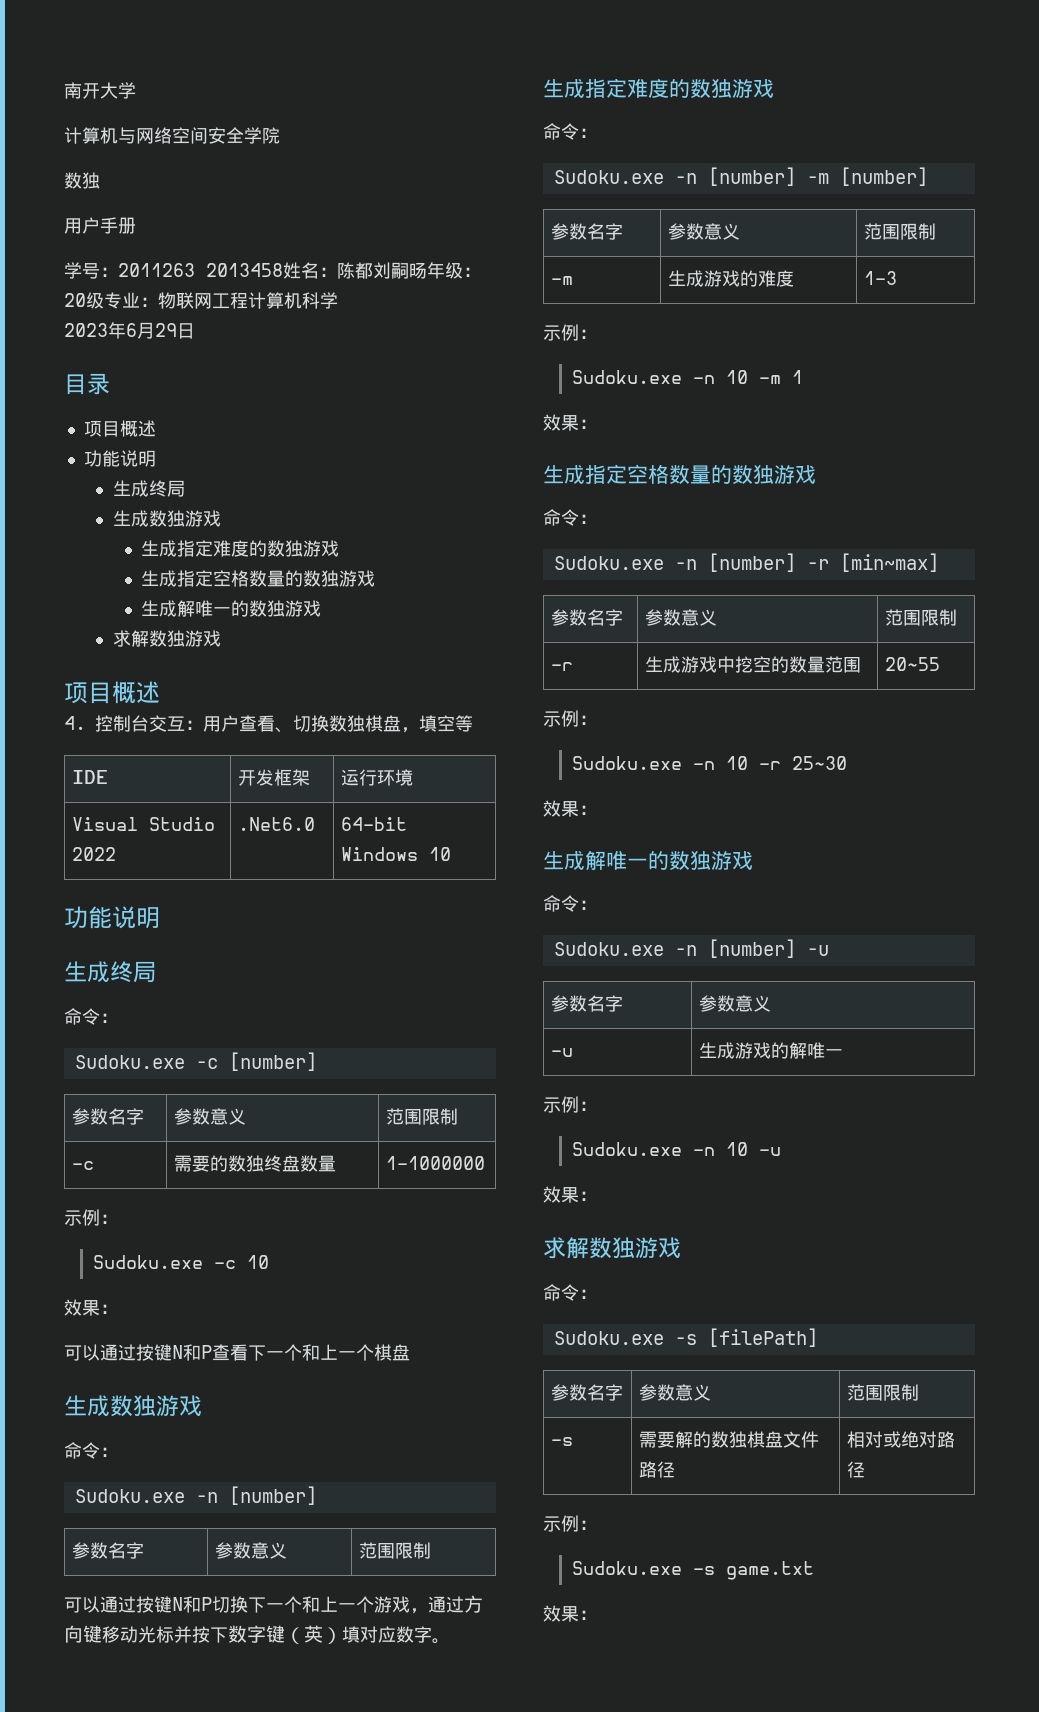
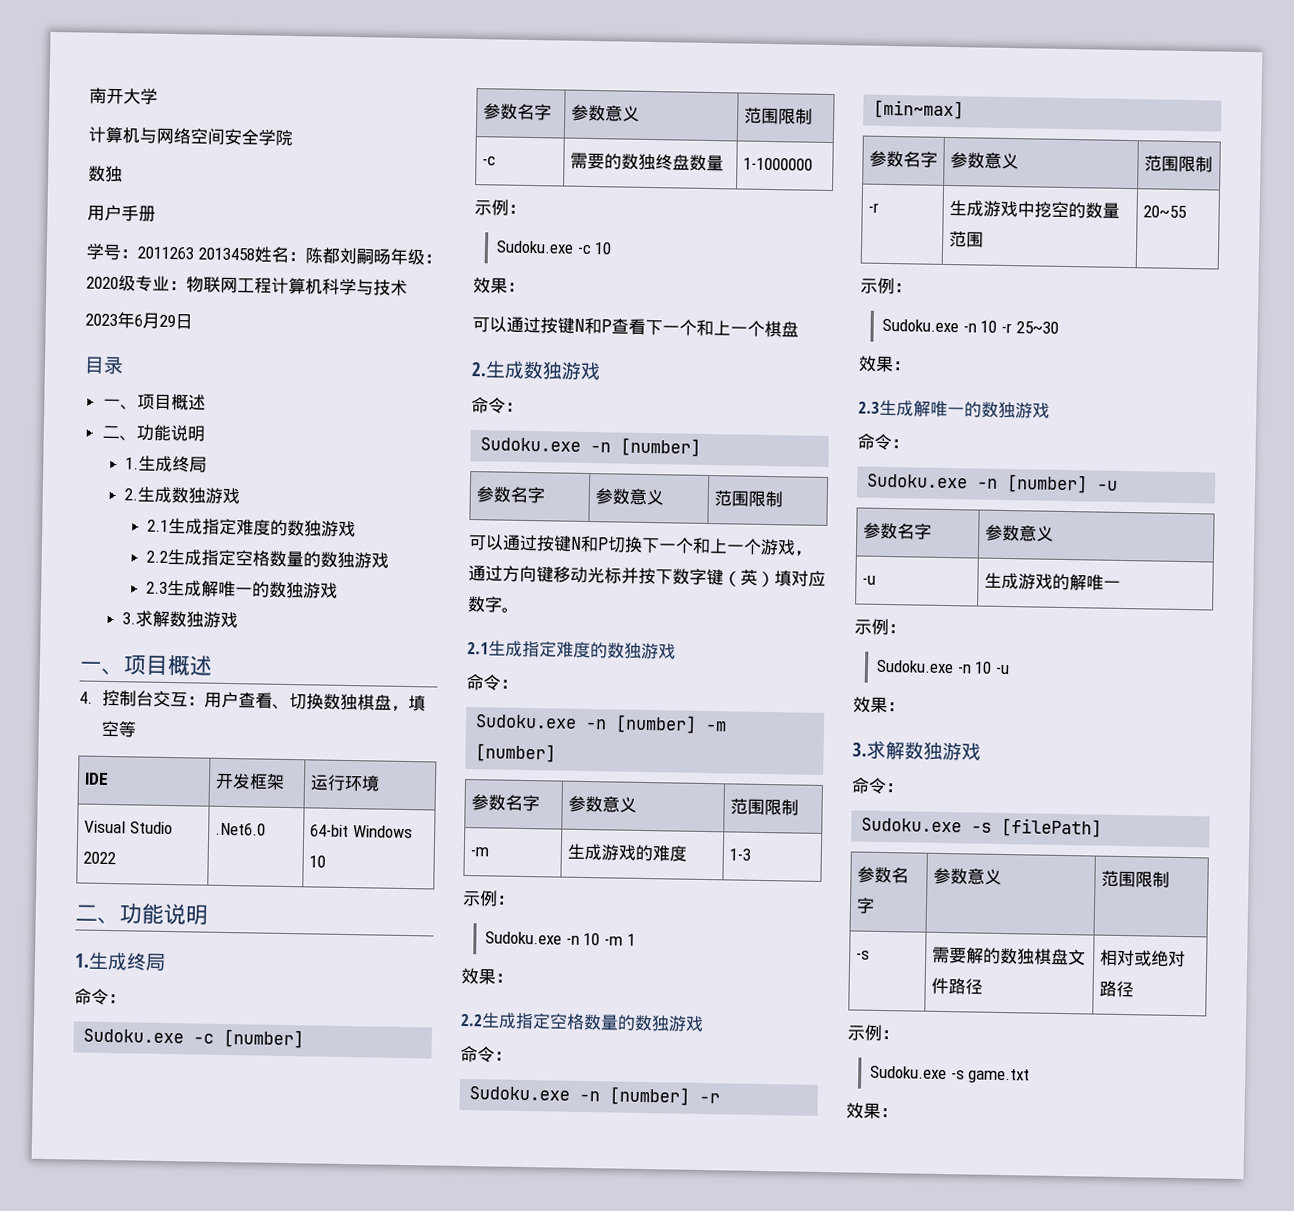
[64,293,86,307] 20 -> [86,276,119,290] 2020
(338, 300) none -> [356,279,408,296] 与技术
[83,420,156,437] [83,450,156,467] [112,480,185,497] [112,510,221,527] [141,540,340,557] [141,570,376,587] [141,600,322,617] [112,630,221,647] 项目概述 // 功能说明 // 生成终局 // 生成数独游戏 // 生成指定难度的数独游戏 // 生成指定空格数量的数独游戏 // 生成解唯一的数独游戏 // 求解数独游戏 // -> [102,393,206,411] [101,424,205,442] [124,455,207,473] [123,486,240,505] [146,517,356,538] [145,548,389,569] [145,579,338,599] [121,610,238,629] [79,661,124,676] 一、项目概述 // 二、功能说明 // 1.生成终局 // 2.生成数独游戏 // 2.1生成指定难度的数独游戏 // 2.2生成指定空格数量的数独游戏 // 2.3生成解唯一的数独游戏 // 3.求解数独游戏 // 一、
[64,906,160,929] 功能说明 // -> [75,903,208,926] [74,953,90,968] 二、功能说明 // 1.
(410, 1352) none -> [471,362,487,377] 2.
(450, 1641) none -> [467,641,489,655] 2.1
(597, 424) none -> [460,1013,483,1027] 2.2
(597, 810) none -> [858,401,880,414] 2.3
(597, 1196) none -> [852,742,867,757] 3.

